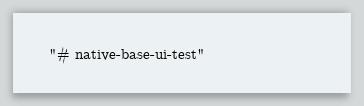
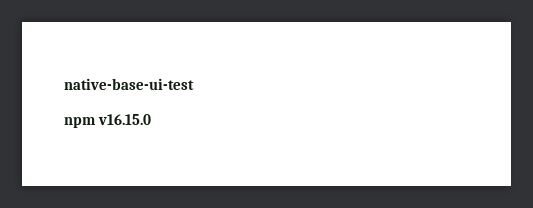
[49,46,205,65] "# native-base-ui-test" -> [64,78,194,90] [64,114,151,128] native-base-ui-test // npm v16.15.0

